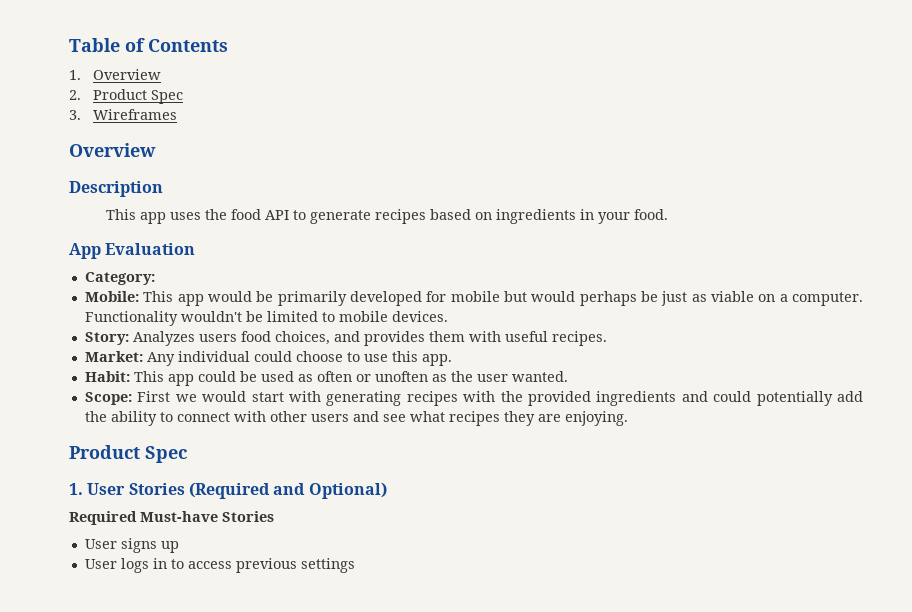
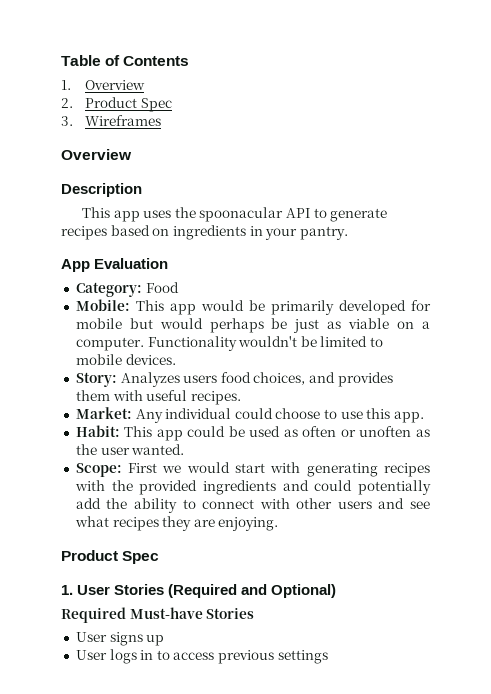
[231,209,262,220] food -> [199,207,284,222] spoonacular
[634,209,669,220] food. -> [299,226,348,240] pantry.
(155, 278) none -> [145,282,179,293] Food

